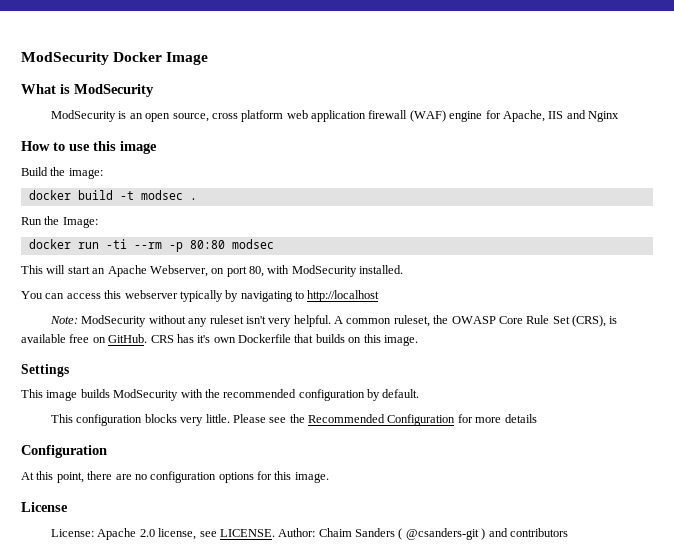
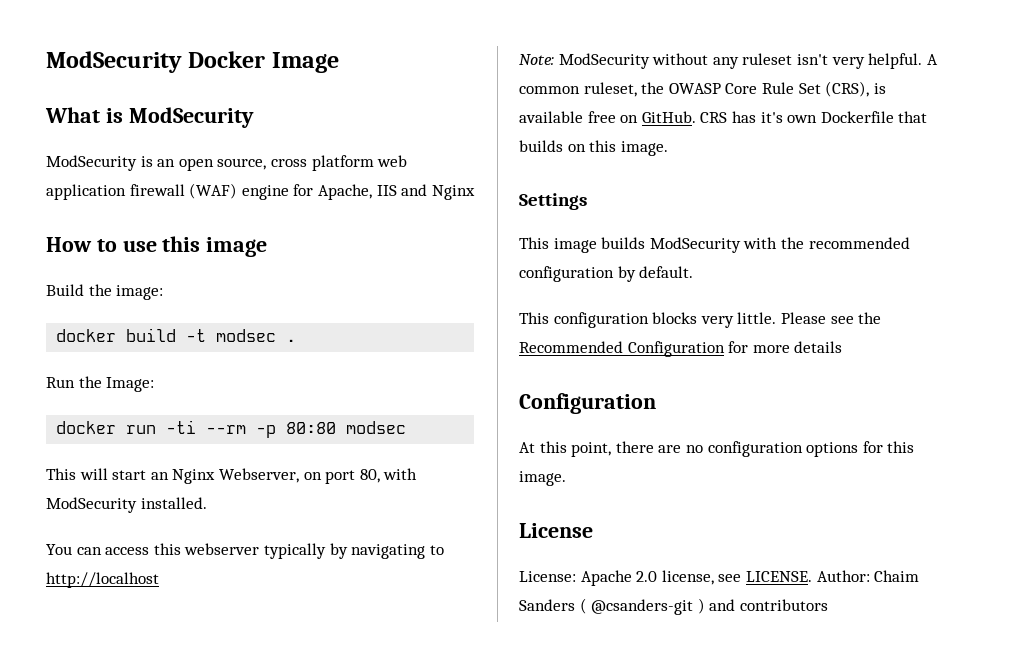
[107,265,147,277] Apache -> [172,469,216,484] Nginx

